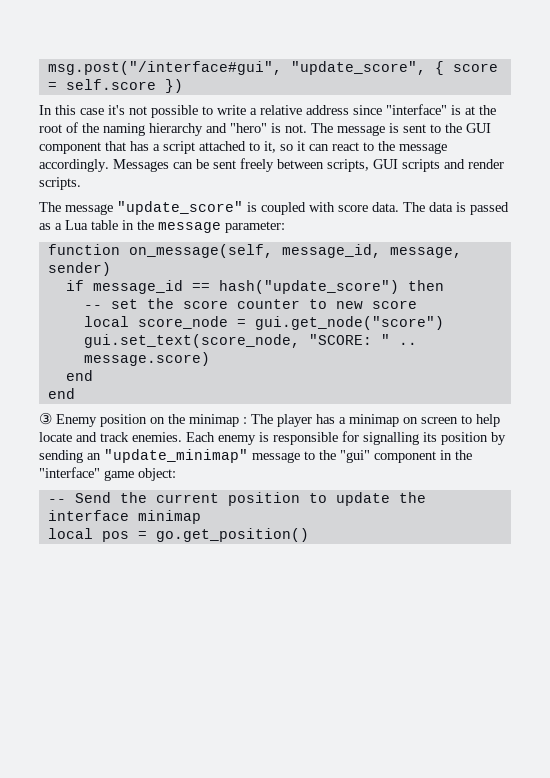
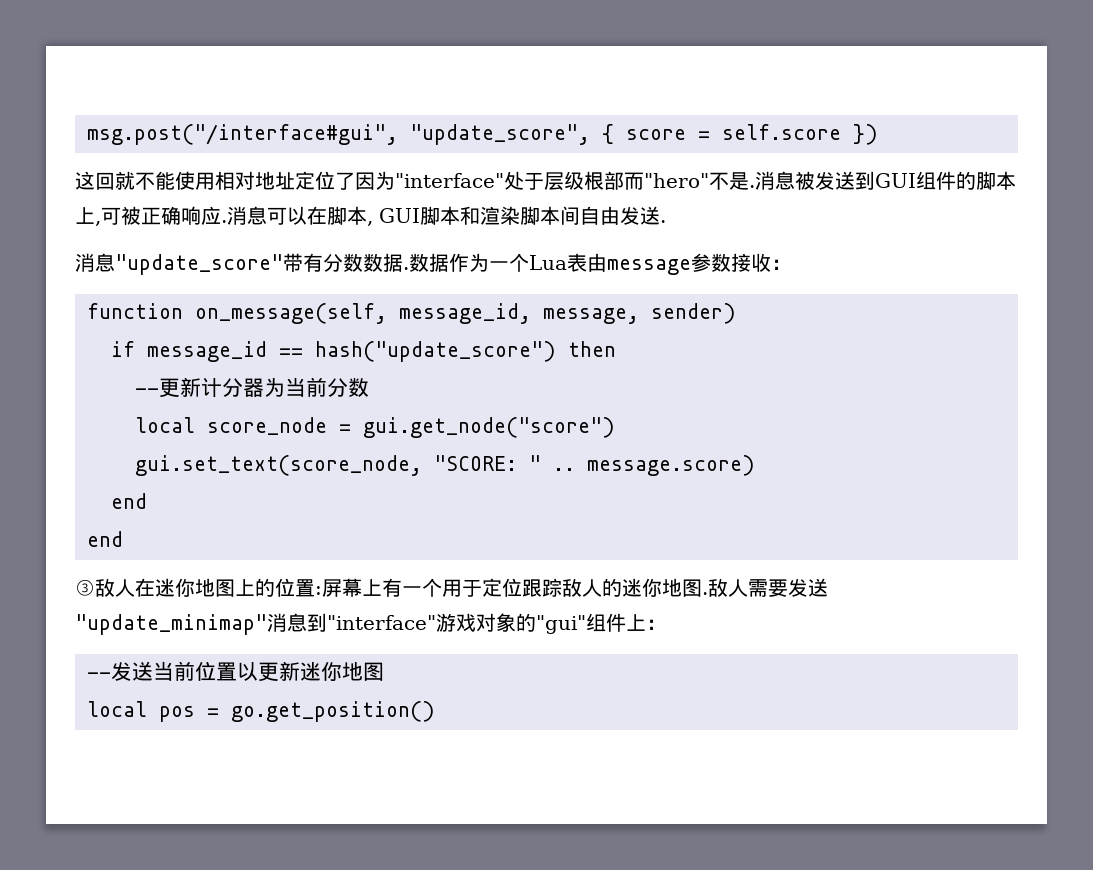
[39,104,496,118] [39,122,491,136] [39,141,447,154] [39,158,504,172] [39,177,81,190] [39,201,509,215] [39,220,285,233] In this case it's not possible to write a relative address since "interface" is at the root of the naming hierarchy and "hero" is not. The message is sent to the GUI component that has a script attached to it, so it can react to the message accordingly. Messages can be sent freely between scripts, GUI scripts and render scripts. // The message "update_score" is coupled with score data. The data is passed as a Lua table in the message parameter: -> [75,171,1016,191] [75,206,666,226] [75,253,791,275] 这回就不能使用相对地址定位了因为"interface"处于层级根部而"hero"不是.消息被发送到GUI组件的脚本上,可被正确响应.消息可以在脚本, GUI脚本和渲染脚本间自由发送. // 消息"update_score"带有分数数据.数据作为一个Lua表由message参数接收：
[110,298,417,309] set the score counter to new score -> [159,377,369,398] 更新计分器为当前分数
[56,414,500,427] [39,431,506,445] [39,449,472,463] [39,467,176,481] [47,492,426,506] [47,510,201,524] Enemy position on the minimap : The player has a minimap on screen to help locate and track enemies. Each enemy is responsible for signalling its position by sending an "update_minimap" message to the "gui" component in the "interface" game object: // -- Send the current position to update the interface minimap -> [95,578,828,597] [75,613,666,635] [87,661,384,682] 敌人在迷你地图上的位置:屏幕上有一个用于定位跟踪敌人的迷你地图.敌人需要发送"update_minimap"消息到"interface"游戏对象的"gui"组件上： // --发送当前位置以更新迷你地图

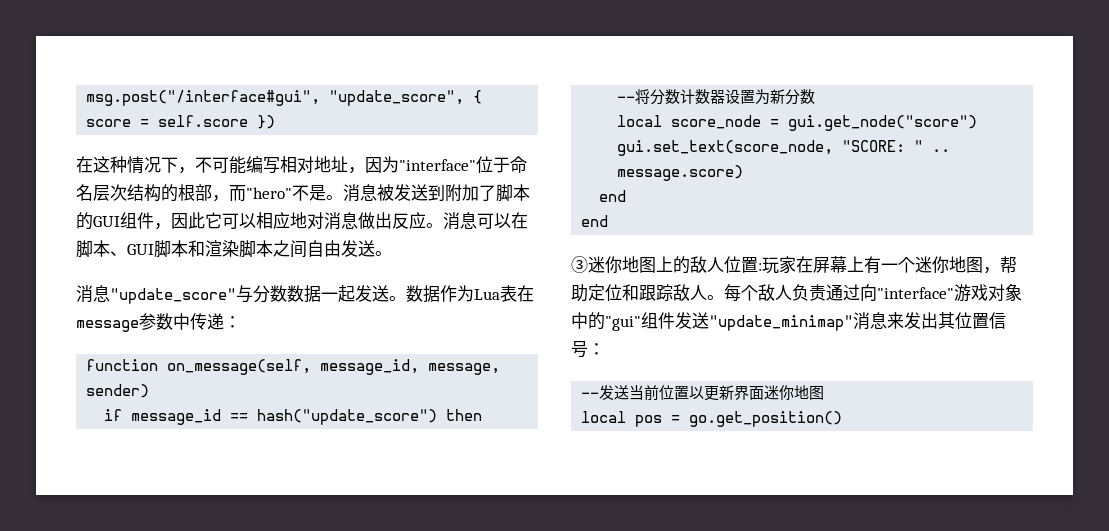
[75,171,215,190] 这回就不能使用 -> [76,156,280,174] 在这种情况下，不可能编写
[295,171,355,190] 定位了 -> [348,167,365,174] ，
[504,171,624,191] 处于层级根部 -> [476,156,527,173] [76,184,229,202] 位于命名层次结构的根部，
[749,185,755,188] . -> [326,195,343,200] 。
[875,171,1016,190] [75,206,227,226] GUI组件的脚本上,可被正确响应. -> [445,184,530,202] [76,212,443,230] 附加了脚本的GUI组件，因此它可以相应地对消息做出反应。
[367,221,373,226] , -> [110,251,127,256] 、
(560, 215) none -> [273,240,290,257] 之
[660,220,666,223] . -> [375,251,392,256] 。
[283,253,323,272] 带有 -> [236,285,253,303] 与
[403,253,607,272] .数据作为一个Lua表由 -> [321,285,534,303] 一起发送。数据作为Lua表在
[731,253,771,272] 接收 -> [173,313,224,330] 中传递
[159,377,327,398] 更新计分器为当前 -> [635,89,786,105] 将分数计数器设置为新
[95,578,155,597] 敌人在 -> (588, 264) none
(275, 587) none -> [690,256,724,273] 敌人
(322, 590) none -> [762,256,813,274] 玩家在
[442,578,828,597] [75,613,646,635] 用于定位跟踪敌人的迷你地图.敌人需要发送"update_minimap"消息到"interface"游戏对象的"gui"组件上 -> [915,256,1017,274] [571,284,1022,302] [571,312,1006,331] [571,341,588,358] 迷你地图，帮助定位和跟踪敌人。每个敌人负责通过向"interface"游戏对象中的"gui"组件发送"update_minimap"消息来发出其位置信号
(300, 671) none -> [734,386,765,400] 界面

